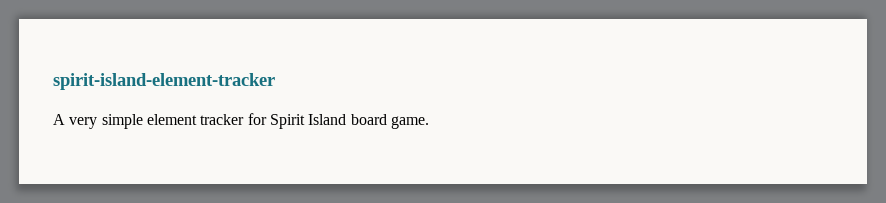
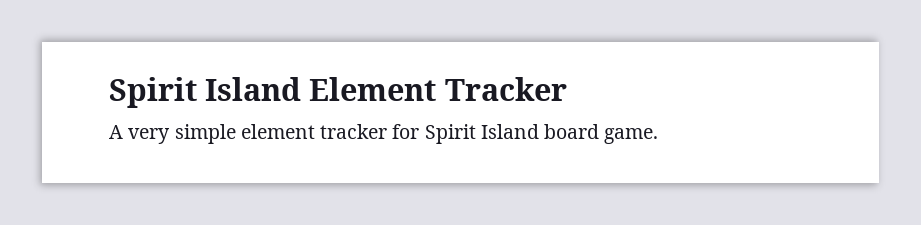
[53,73,275,90] spirit-island-element-tracker -> [109,77,567,108] Spirit Island Element Tracker

